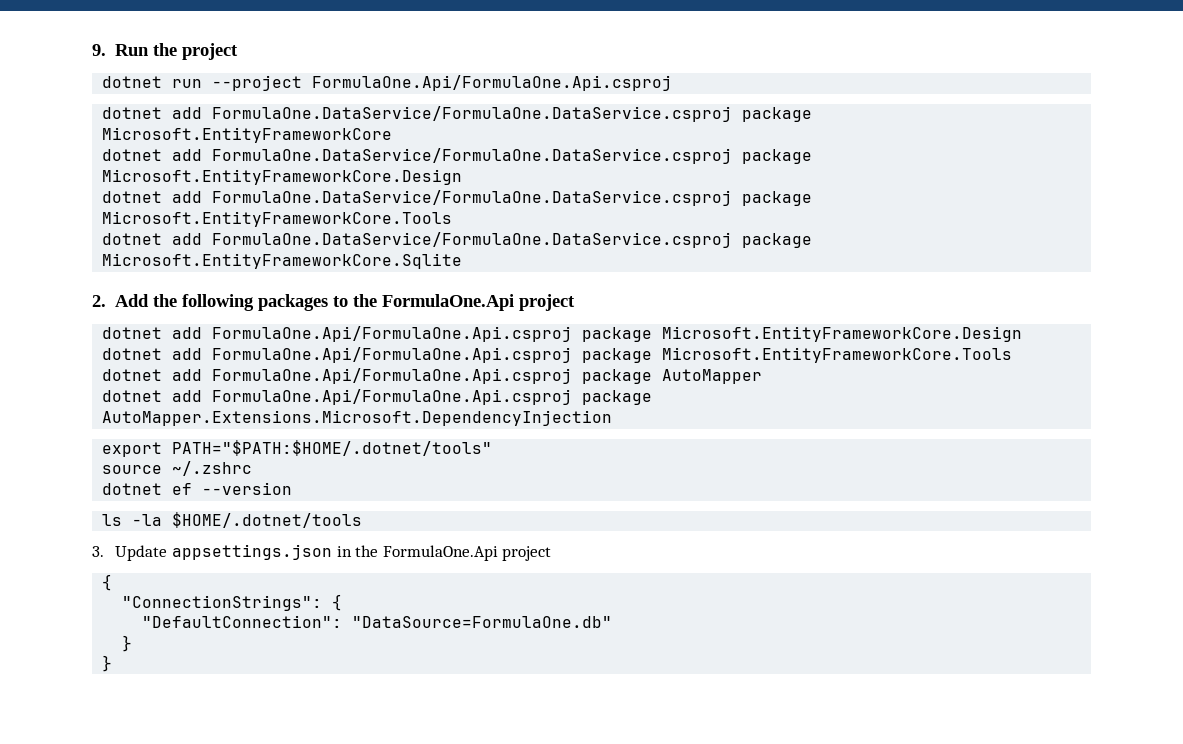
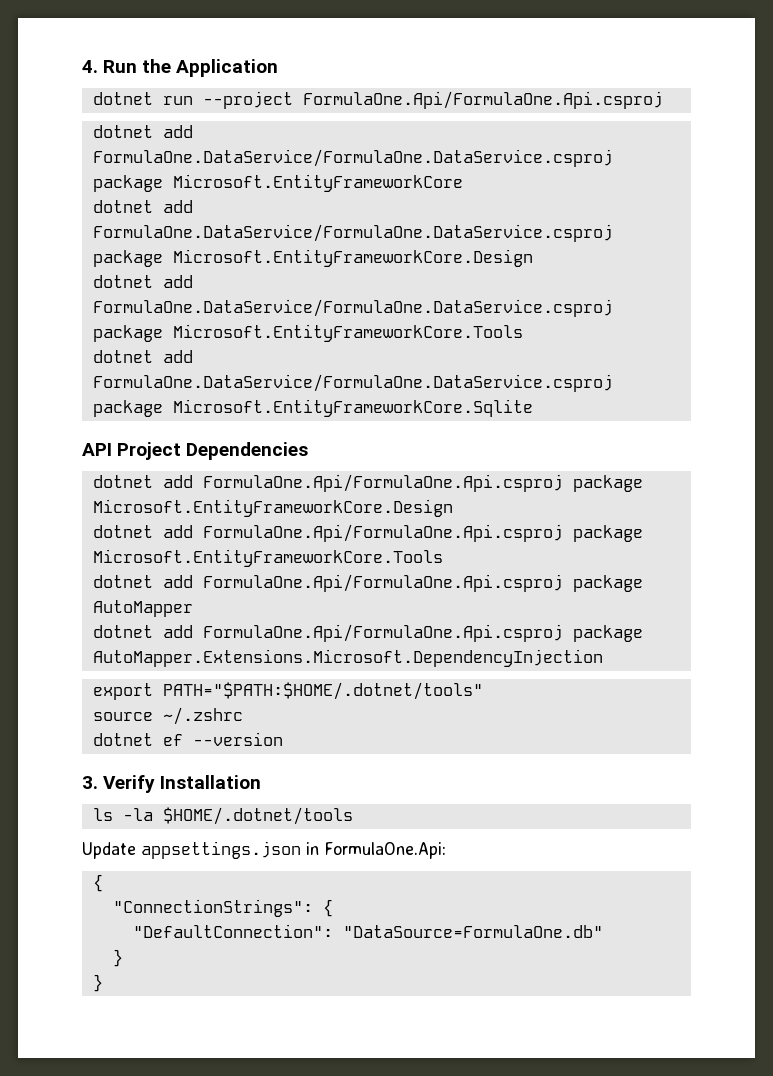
[92,44,106,56] 9. -> [82,60,98,73] 4.
[182,43,239,60] project -> [176,59,279,77] Application
[92,294,576,311] 2. Add the following packages to the FormulaOne.Api project -> [82,442,309,460] API Project Dependencies
(293, 488) none -> [82,775,262,793] // 3. Verify Installation
[92,546,104,557] 3. -> (353, 816) none
[355,545,552,561] the FormulaOne.Api project -> [324,842,446,859] FormulaOne.Api:

